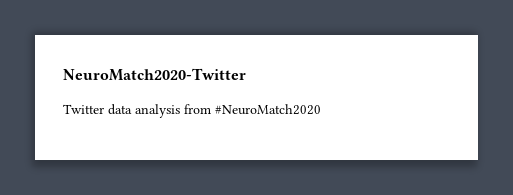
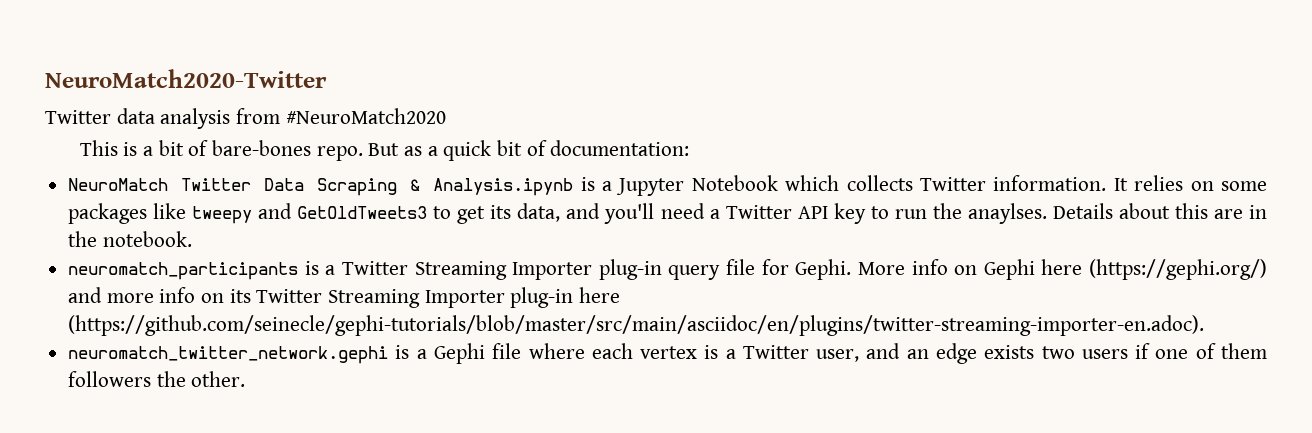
(321, 109) none -> [79,140,690,161] [68,175,1267,196] [68,203,1267,224] [68,231,192,247] [68,259,1267,280] [68,287,621,308] [68,315,1205,336] [68,343,1267,364] [68,371,246,387] // This is a bit of bare-bones repo. But as a quick bit of documentation: // NeuroMatch Twitter Data Scraping & Analysis.ipynb is a Jupyter Notebook which collects Twitter information. It relies on some packages like tweepy and GetOldTweets3 to get its data, and you'll need a Twitter API key to run the anaylses. Details about this are in the notebook. // neuromatch_participants is a Twitter Streaming Importer plug-in query file for Gephi. More info on Gephi here (https://gephi.org/) and more info on its Twitter Streaming Importer plug-in here (https://github.com/seinecle/gephi-tutorials/blob/master/src/main/asciidoc/en/plugins/twitter-streaming-importer-en.adoc). // neuromatch_twitter_network.gephi is a Gephi file where each vertex is a Twitter user, and an edge exists two users if one of them followers the other.

